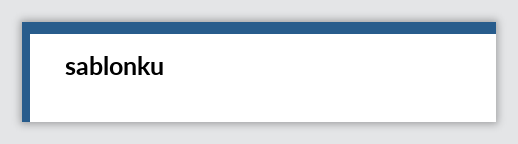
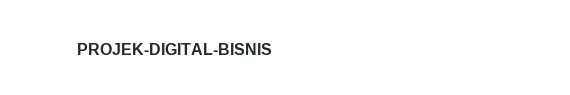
[65,56,164,75] sablonku -> [77,43,272,55] PROJEK-DIGITAL-BISNIS

